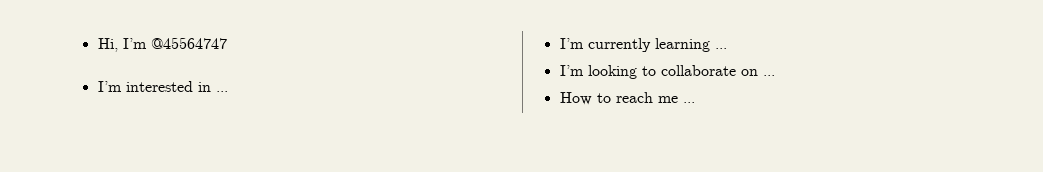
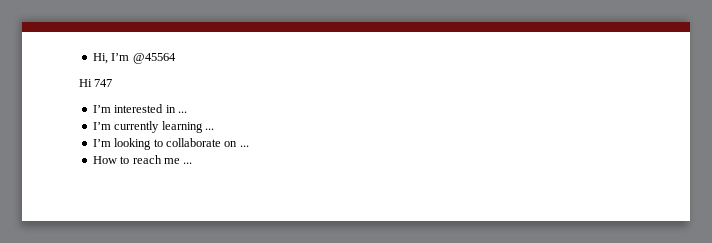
[150,37,227,49] @45564747 -> [132,53,176,64] [79,79,113,87] @45564 // Hi 747

